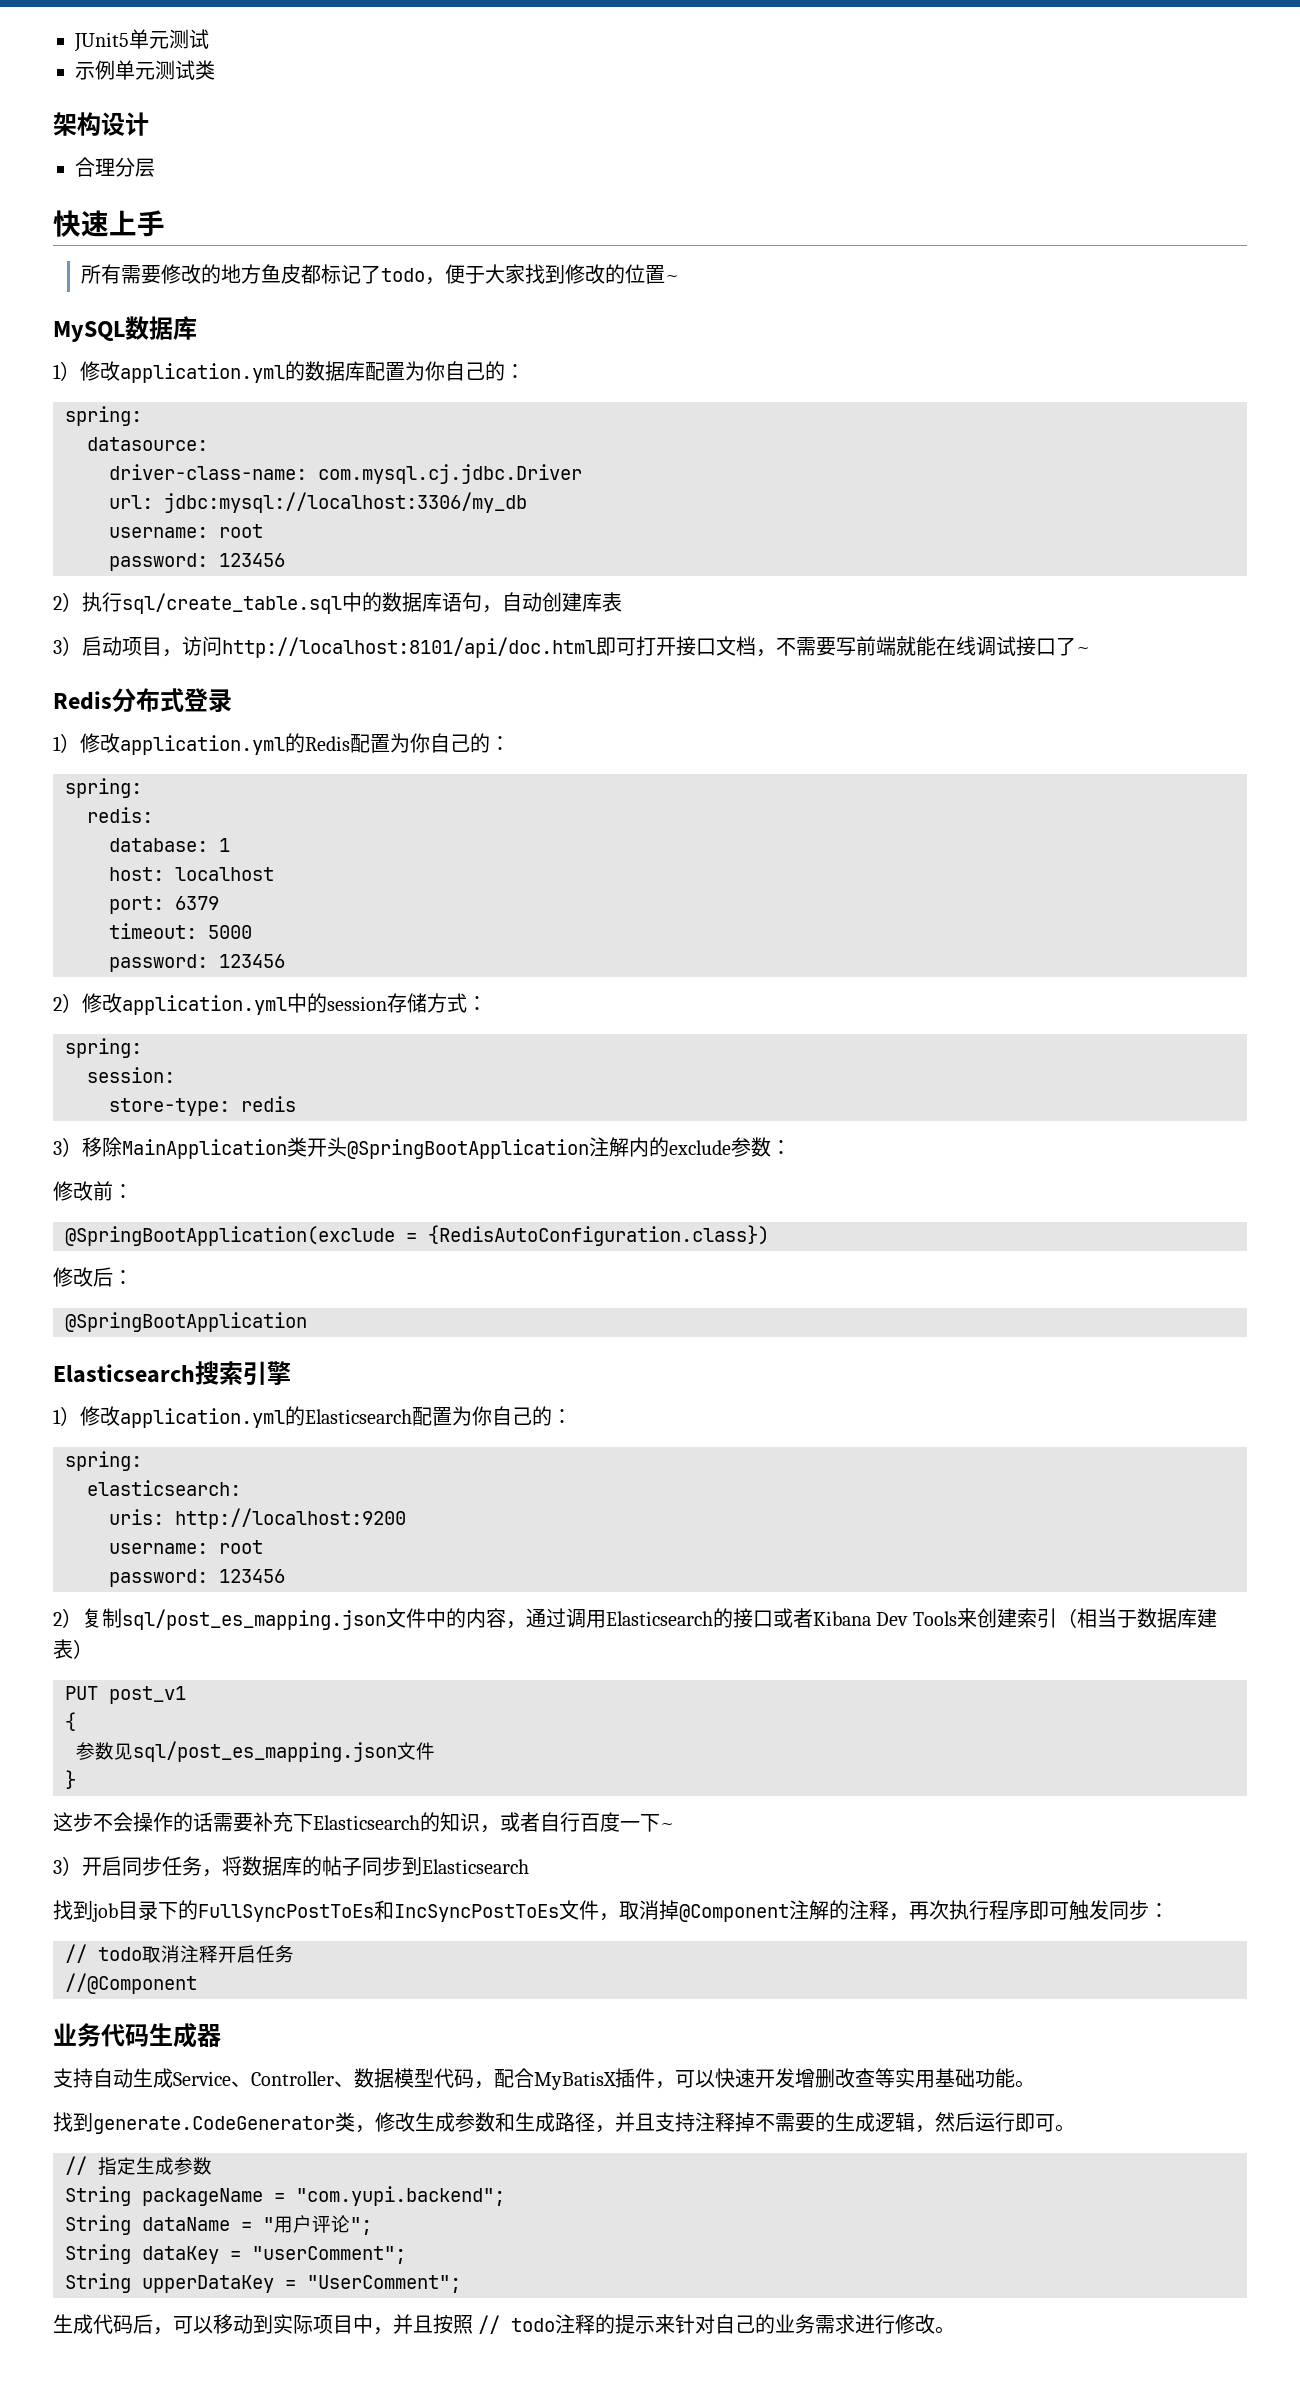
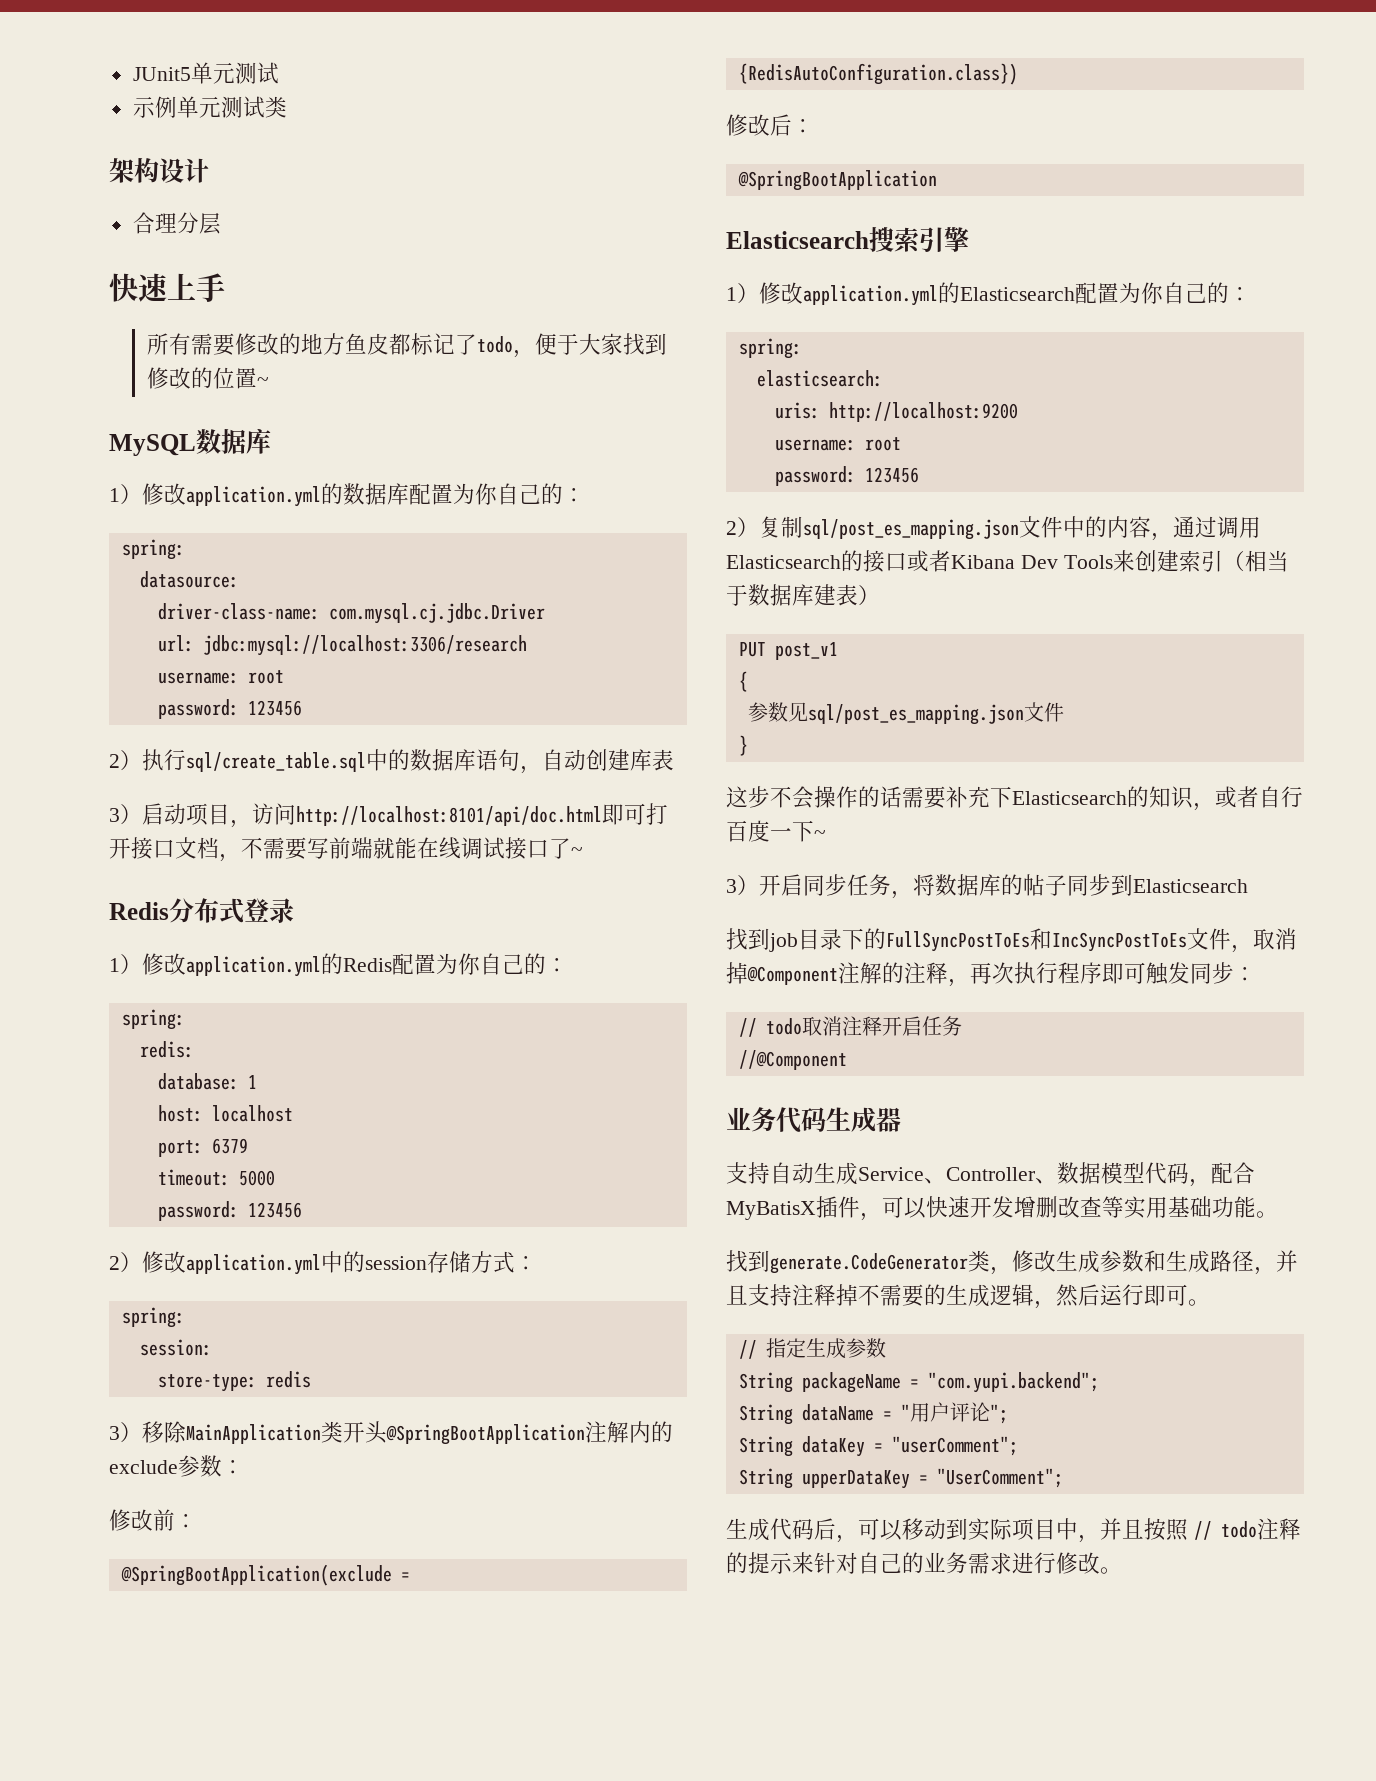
[164,492,527,513] jdbc:mysql://localhost:3306/my_db -> [202,635,527,656] jdbc:mysql://localhost:3306/research

